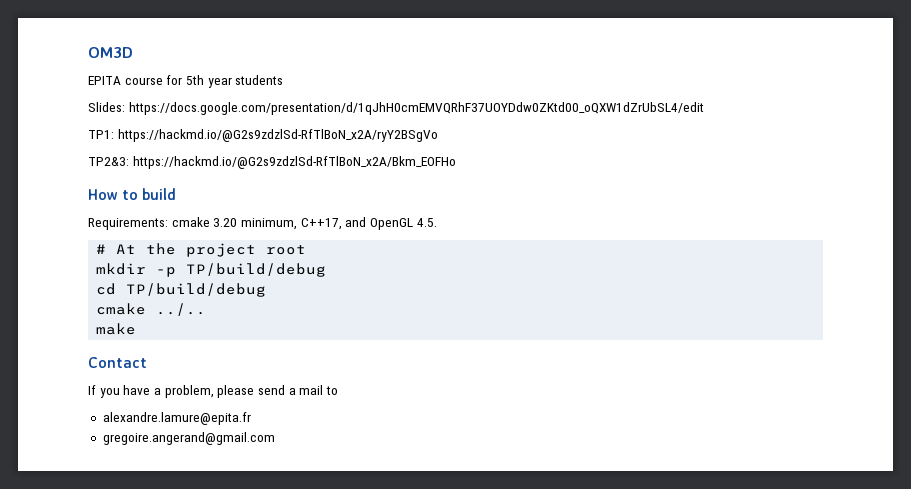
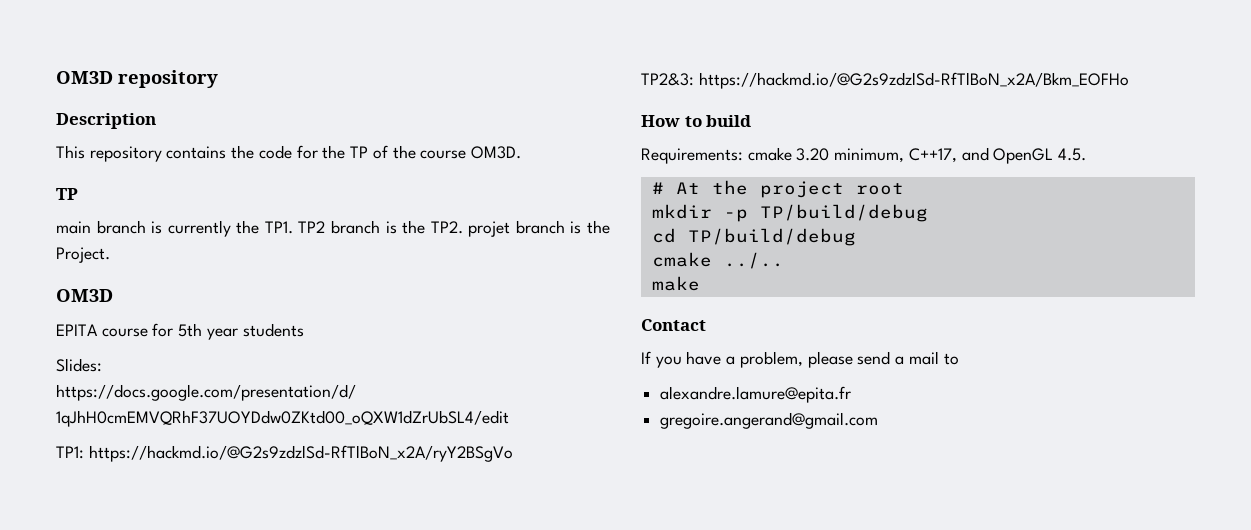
[88,47,133,58] OM3D -> [56,70,218,88] [56,113,156,129] [56,145,521,162] [56,188,78,200] [56,220,610,237] [56,247,110,263] [56,289,113,302] OM3D repository // Description // This repository contains the code for the TP of the course OM3D. // TP // main branch is currently the TP1. TP2 branch is the TP2. projet branch is the Project. // OM3D

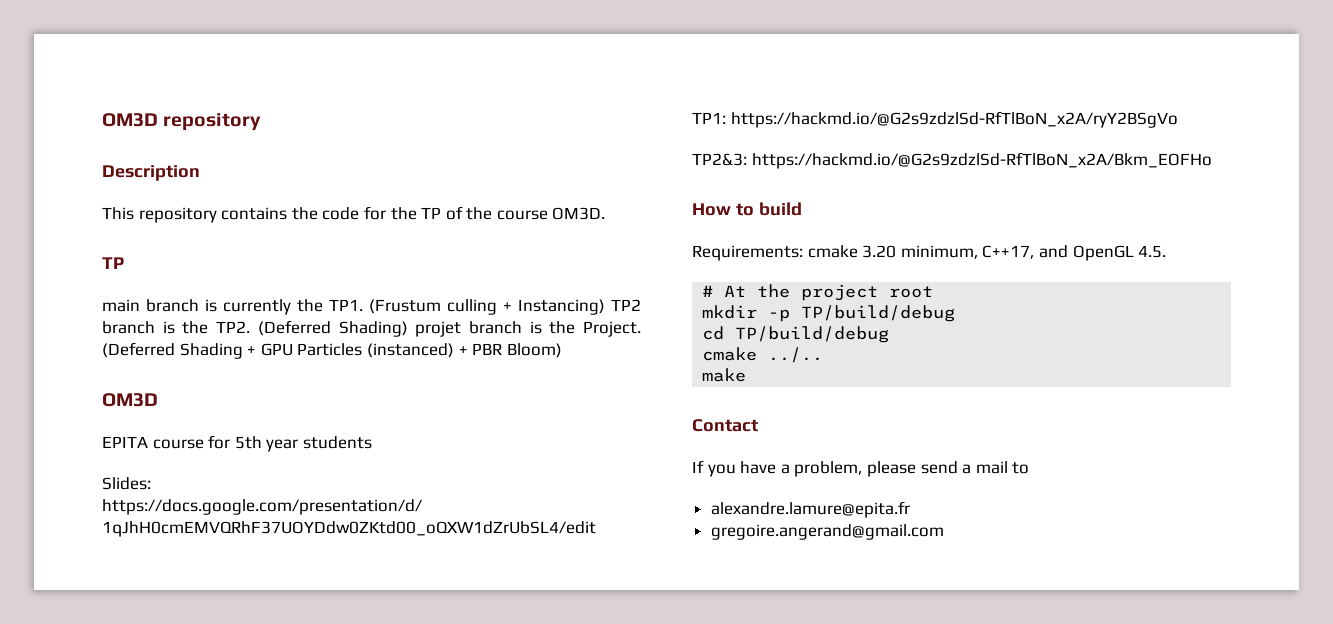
(293, 227) none -> [369,299,605,315] (Frustum culling + Instancing)
(463, 227) none -> [257,320,408,337] (Deferred Shading)
(110, 255) none -> [102,342,562,359] (Deferred Shading + GPU Particles (instanced) + PBR Bloom)

